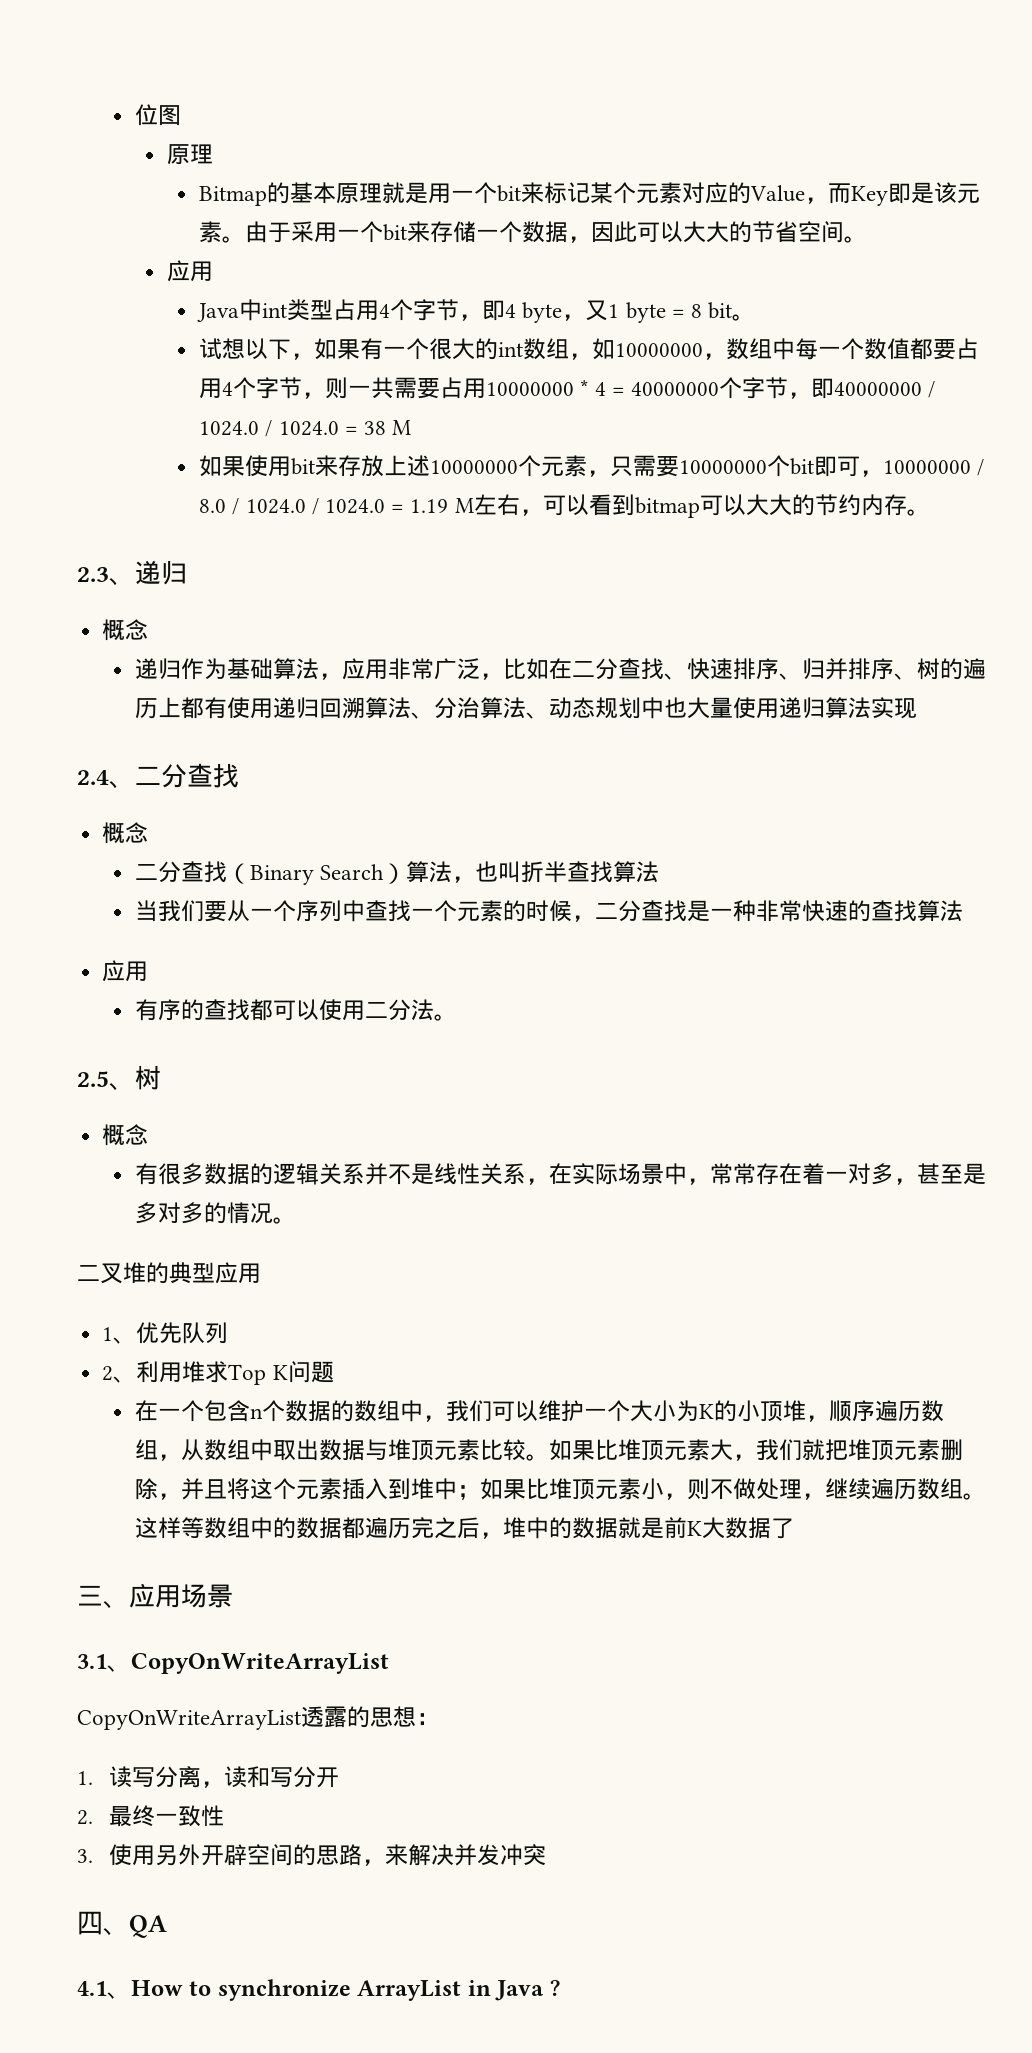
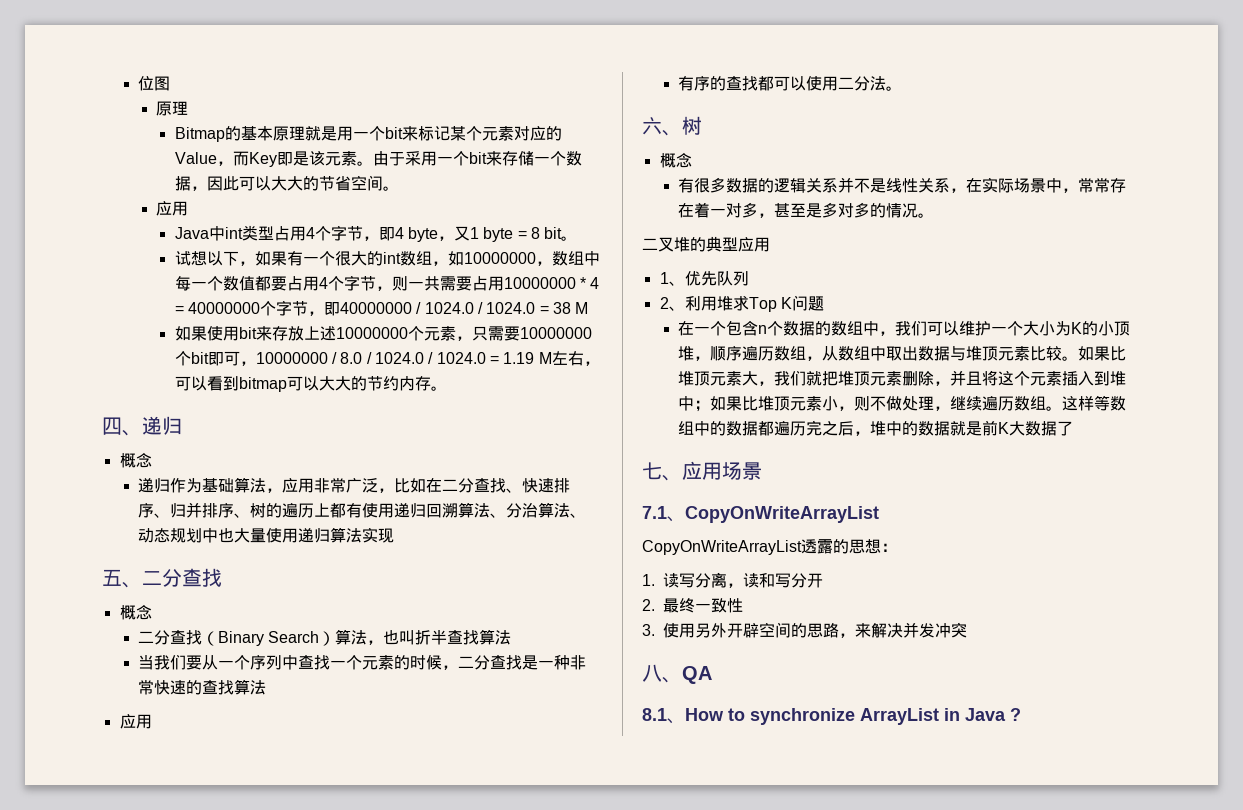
[77,567,109,582] 2.3 -> [102,417,122,435] 四
[77,770,109,785] 2.4 -> [102,569,122,586] 五
[77,1071,109,1087] 2.5 -> [642,117,662,135] 六
[77,1585,103,1606] 三 -> [642,462,662,480] 七
[77,1654,107,1669] 3.1 -> [642,506,667,519] 7.1
[77,1911,103,1935] 四 -> [642,664,662,682] 八
[77,1981,107,1996] 4.1 -> [642,708,667,721] 8.1

